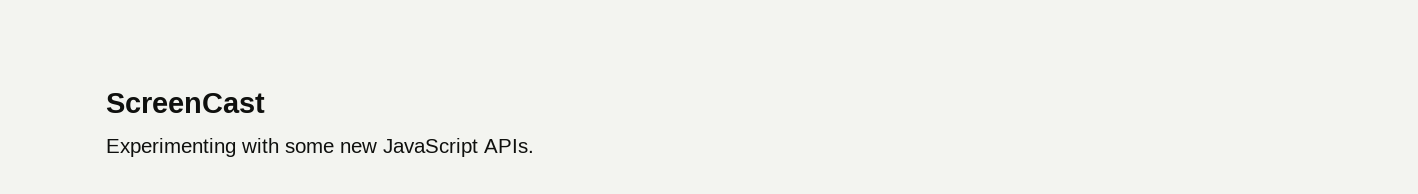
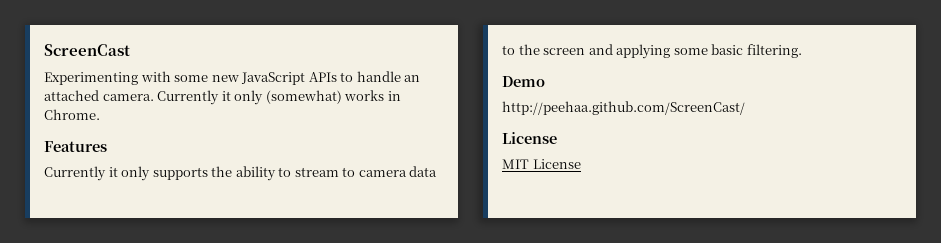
[484,139,534,153] APIs. -> [308,71,421,82] [44,90,401,105] [44,109,100,120] [44,141,107,152] [44,166,438,181] [502,44,802,59] [502,76,545,87] [502,101,745,115] [502,132,557,144] [502,159,581,169] APIs to handle an attached camera. Currently it only (somewhat) works in Chrome. // Features // Currently it only supports the ability to stream to camera data to the screen and applying some basic filtering. // Demo // http://peehaa.github.com/ScreenCast/ // License // MIT License

